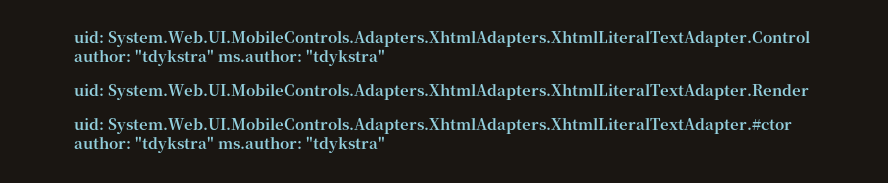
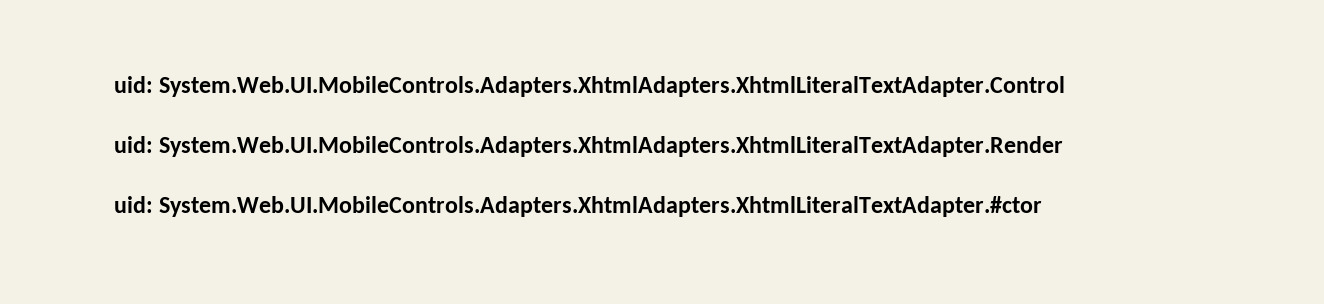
[74,49,386,66] author: "tdykstra" ms.author: "tdykstra" -> (1066, 86) none
[74,136,386,153] author: "tdykstra" ms.author: "tdykstra" -> (1043, 206) none

